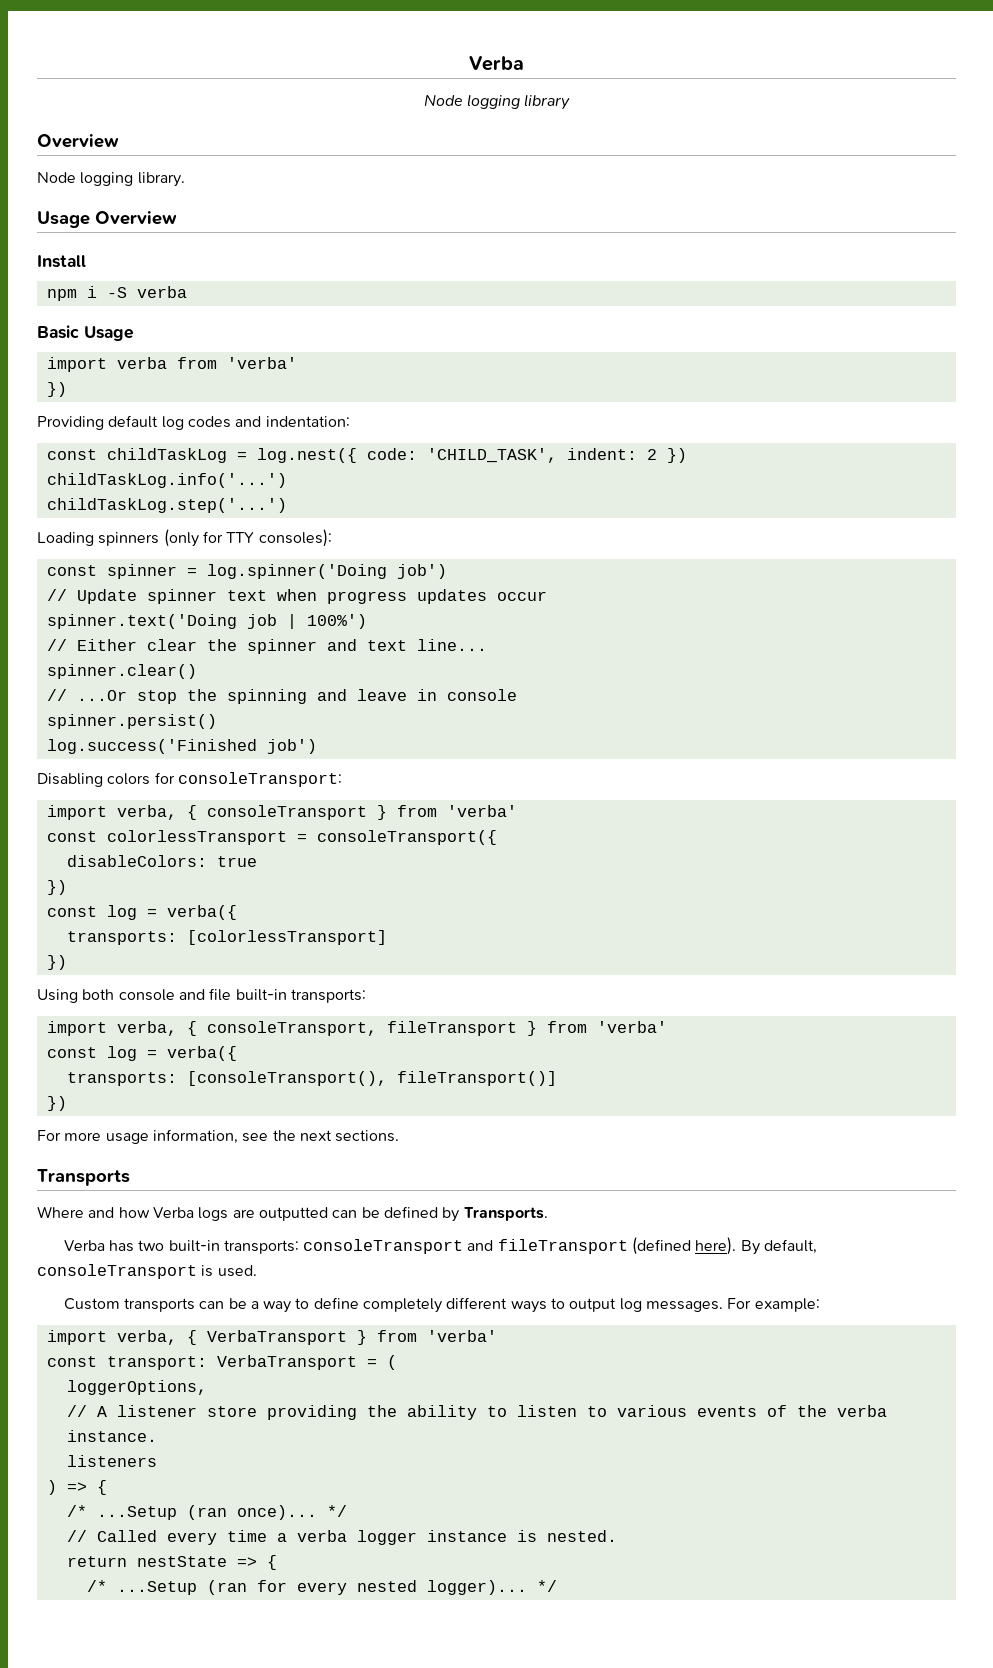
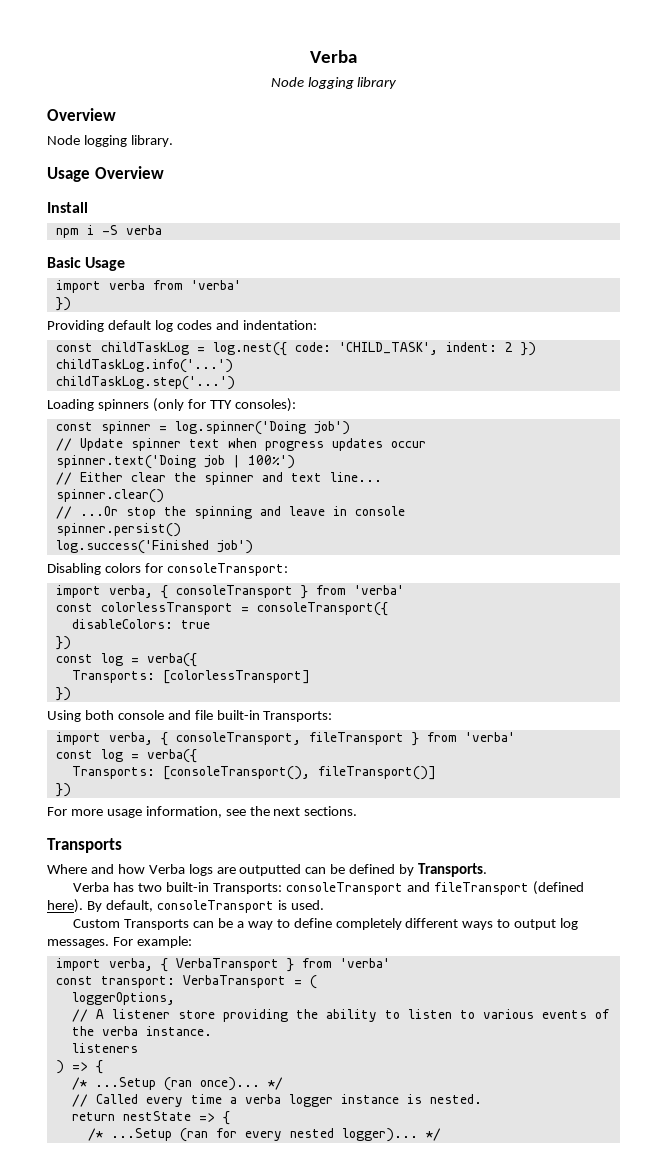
[66,931,177,945] transports: -> [71,670,155,683] Transports:
[290,989,366,1003] transports: -> [263,711,333,722] Transports:
[66,1072,177,1086] transports: -> [71,766,155,779] Transports:
[223,1240,299,1254] transports: -> [212,883,282,894] Transports:
[123,1298,195,1312] transports -> [124,919,190,930] Transports

